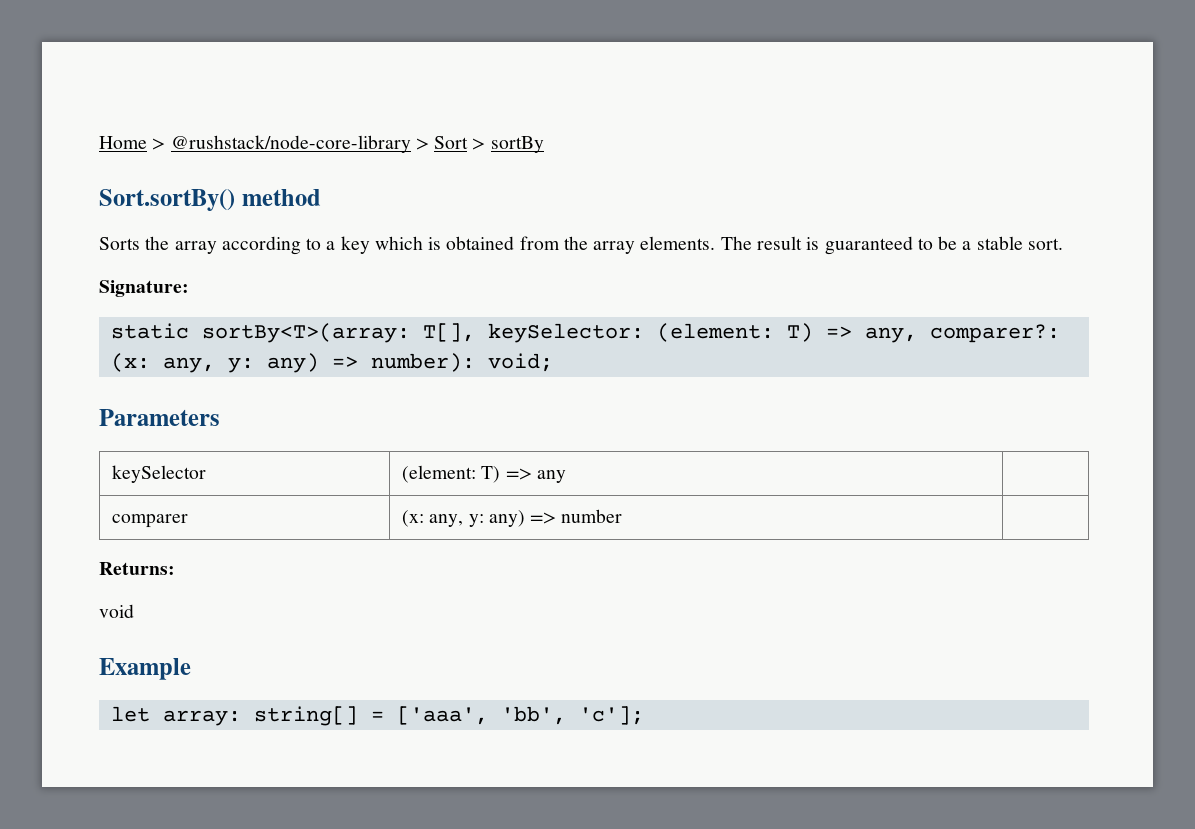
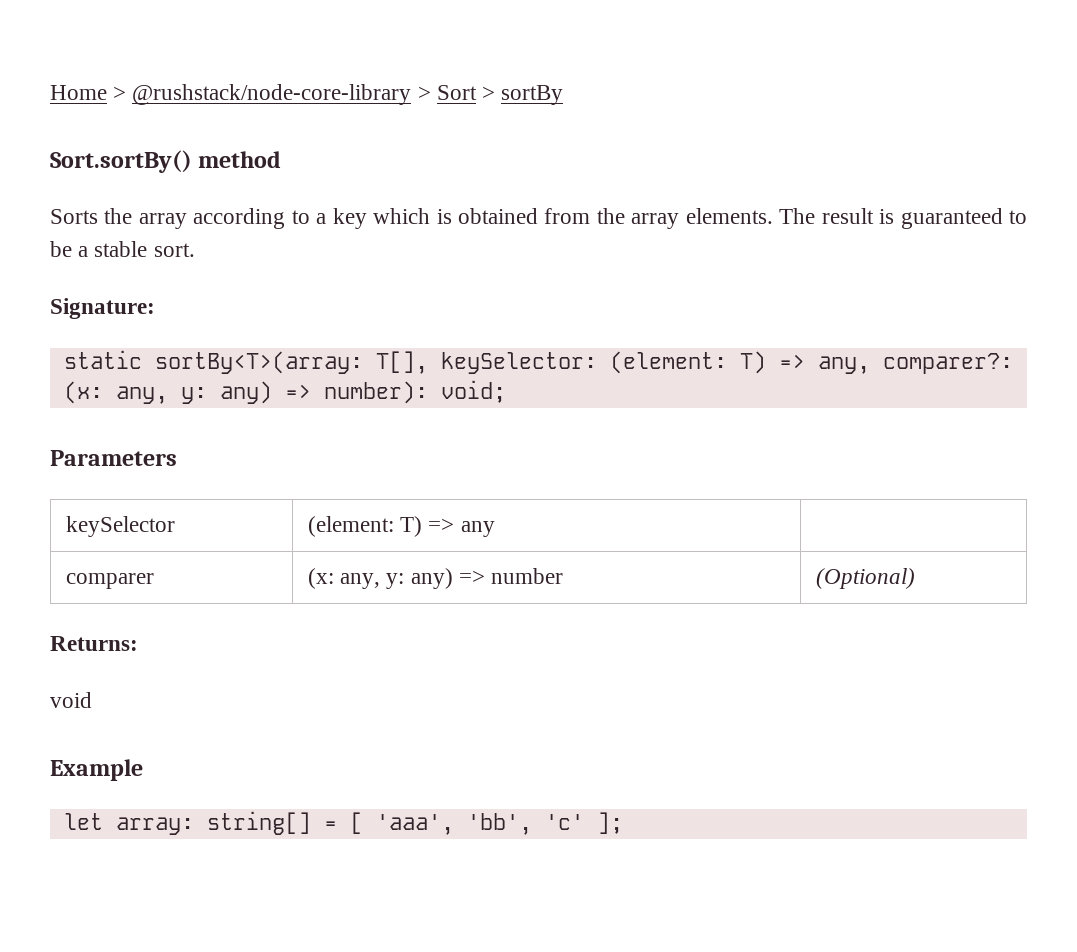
(623, 516) none -> [815,568,915,589] (Optional)
[396,706,644,725] ['aaa', 'bb', 'c']; -> [349,812,623,835] [ 'aaa', 'bb', 'c' ];

